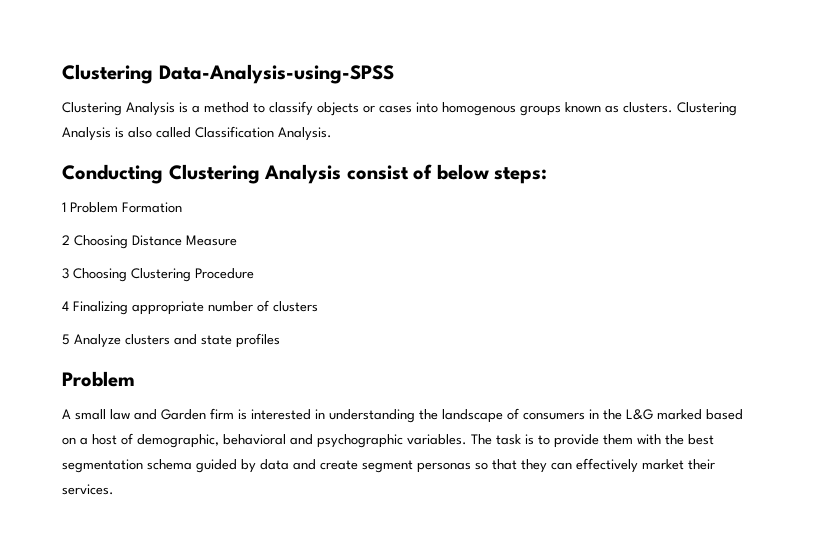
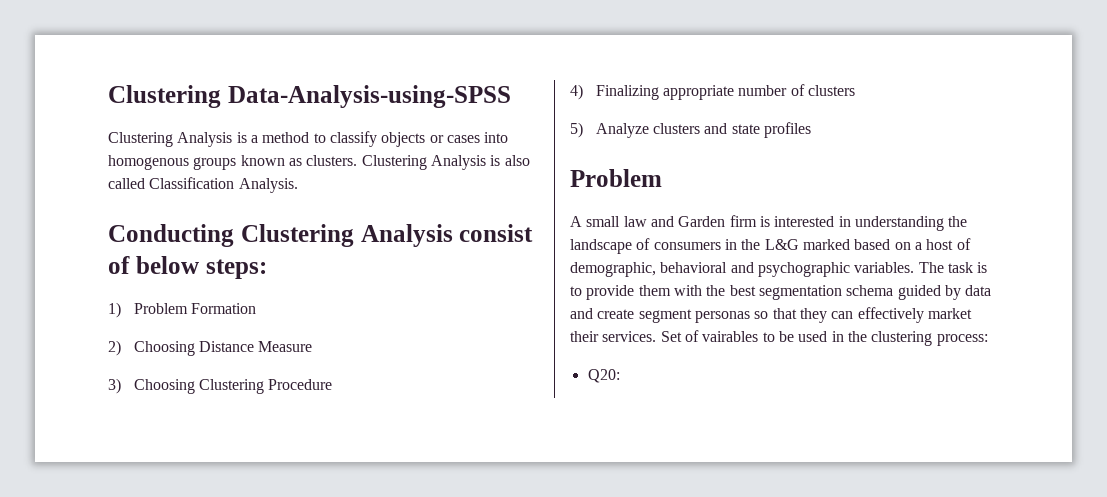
[62,202,66,212] 1 -> [108,302,121,318] 1)
[62,235,70,245] 2 -> [108,340,121,356] 2)
[62,268,69,279] 3 -> [108,378,121,394] 3)
[62,301,69,311] 4 -> [570,84,583,100] 4)
[62,334,70,345] 5 -> [570,122,583,138] 5)
(114, 489) none -> [660,330,988,346] [587,369,620,383] Set of vairables to be used in the clustering process: // Q20:

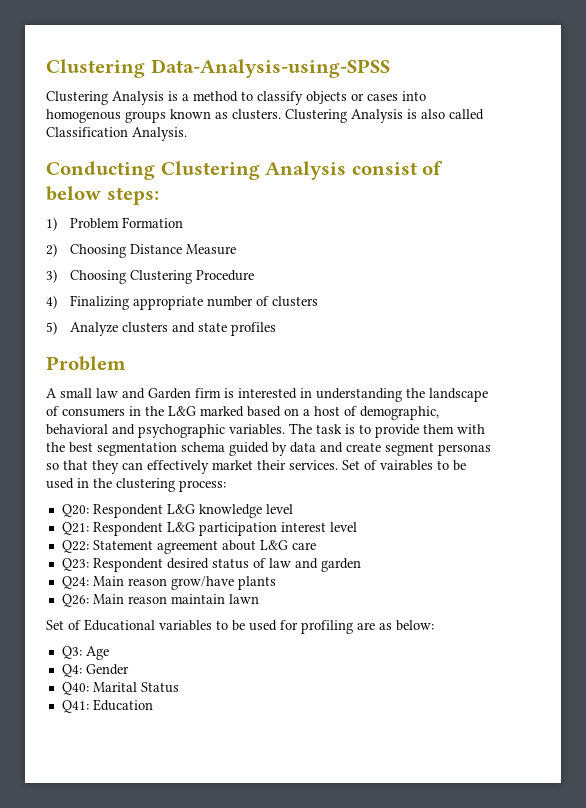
(620, 376) none -> [92,504,293,518] [61,522,357,536] [61,540,316,554] [61,558,361,572] [61,576,276,590] [61,594,259,607] [46,619,434,634] [61,646,109,660] [61,664,129,677] [61,682,179,695] [61,699,153,713] Respondent L&G knowledge level // Q21: Respondent L&G participation interest level // Q22: Statement agreement about L&G care // Q23: Respondent desired status of law and garden // Q24: Main reason grow/have plants // Q26: Main reason maintain lawn // Set of Educational variables to be used for profiling are as below: // Q3: Age // Q4: Gender // Q40: Marital Status // Q41: Education

